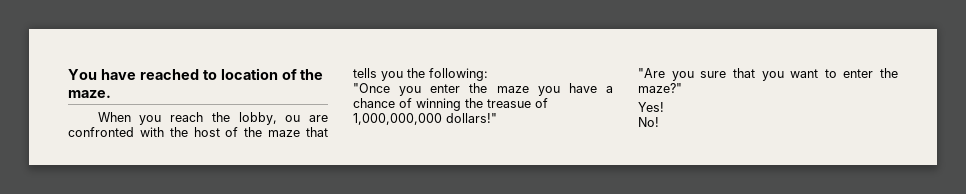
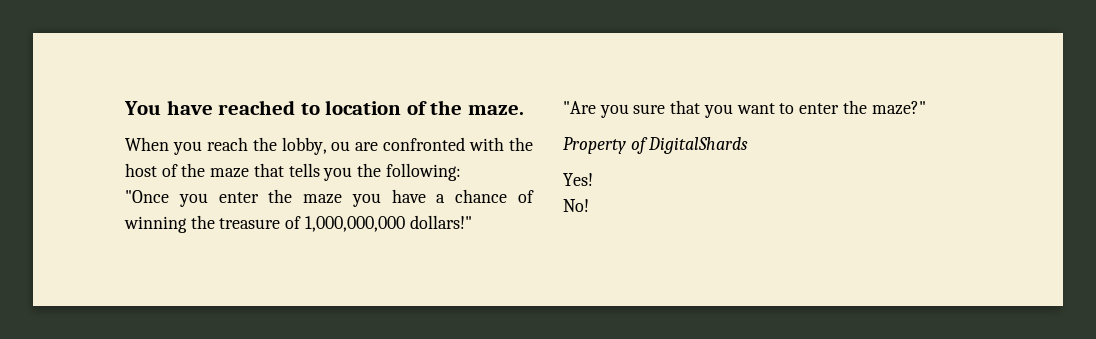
[487,99,531,108] treasue -> [219,218,281,229] treasure
(682, 88) none -> [563,137,749,154] // Property of DigitalShards

